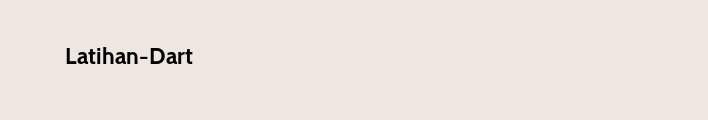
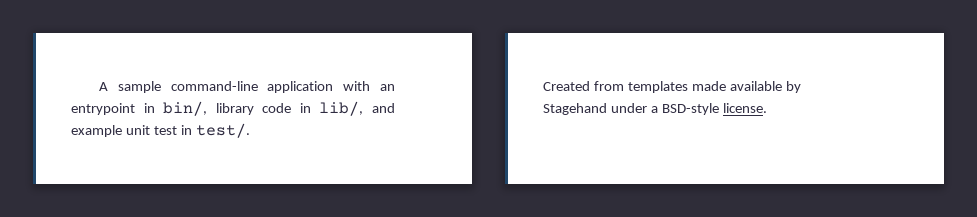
[65,47,193,64] Latihan-Dart -> [99,81,396,93] [71,101,396,116] [71,123,250,138] [543,81,801,93] [543,103,767,115] A sample command-line application with an entrypoint in bin/, library code in lib/, and example unit test in test/. // Created from templates made available by Stagehand under a BSD-style license.

